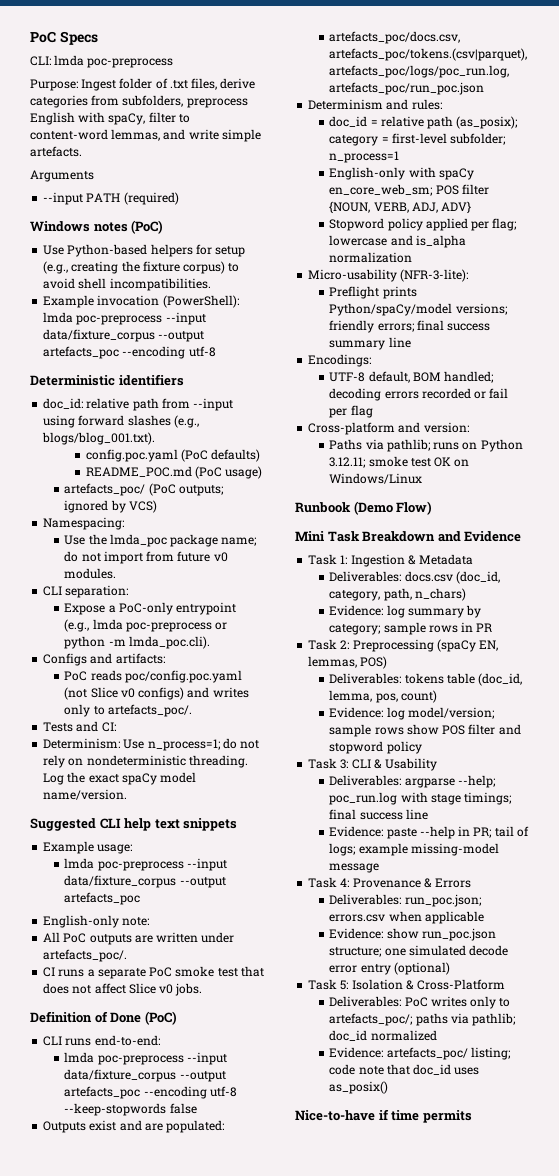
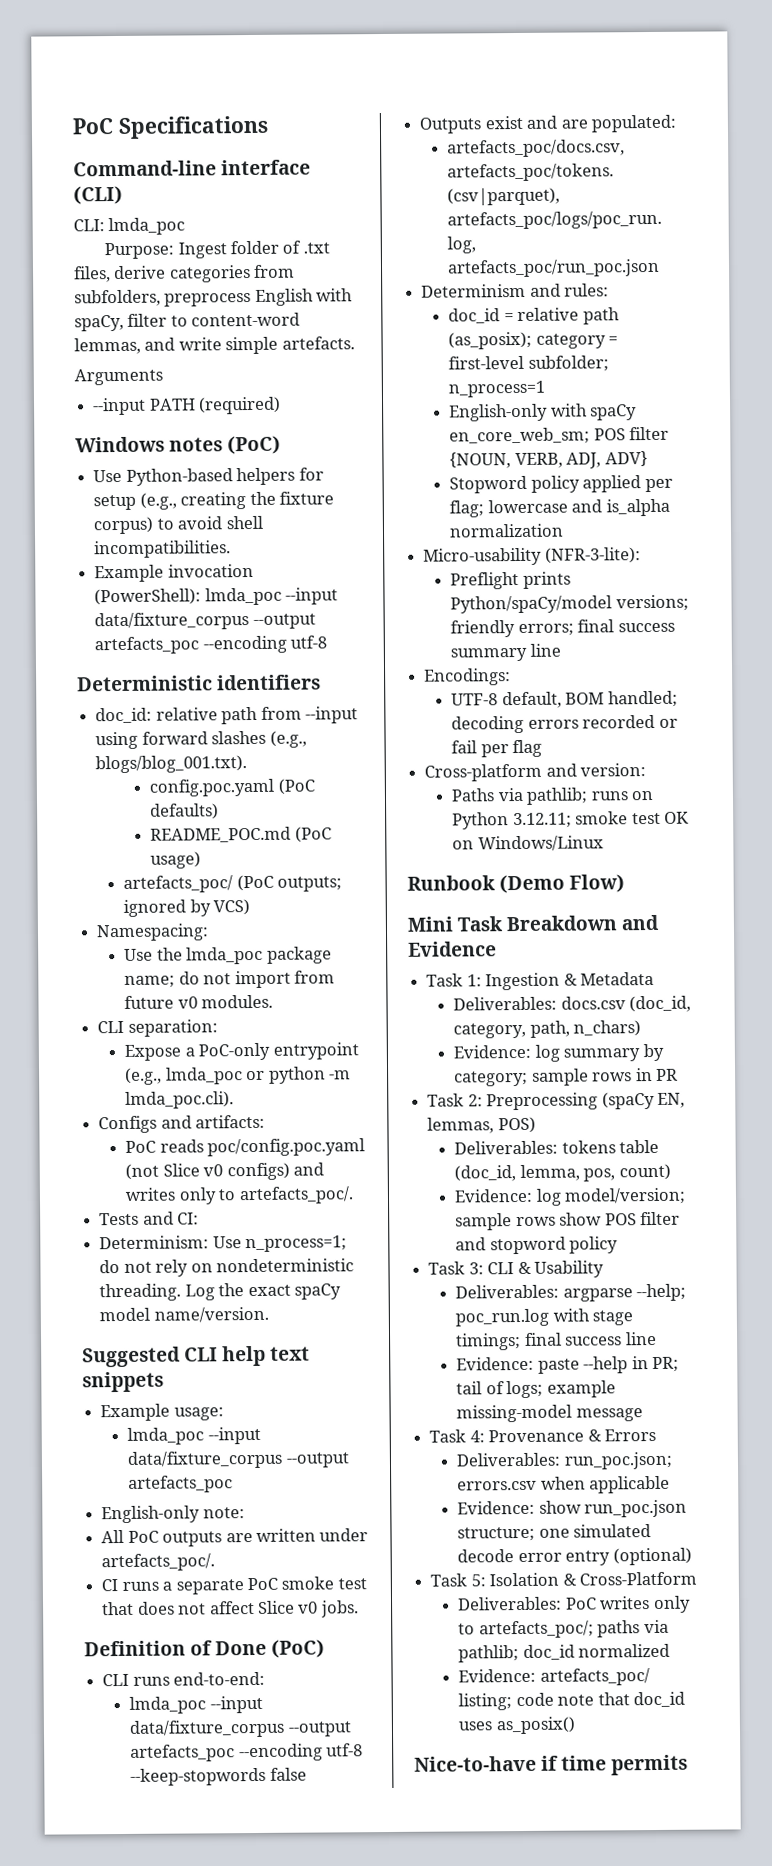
[30,31,98,45] PoC Specs -> [72,115,269,139] [73,159,312,177] [73,185,123,205] PoC Specifications // Command-line interface (CLI)
[54,55,174,68] lmda poc-preprocess -> [108,217,186,236] lmda_poc
[43,312,163,325] lmda poc-preprocess -> [204,587,282,606] lmda_poc
[92,619,212,632] lmda poc-preprocess -> [165,1067,243,1085] lmda_poc
[64,858,184,871] lmda poc-preprocess -> [127,1427,205,1445] lmda_poc
[64,1052,184,1065] lmda poc-preprocess -> [129,1696,207,1714] lmda_poc

